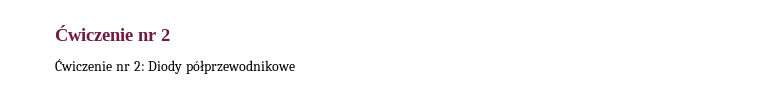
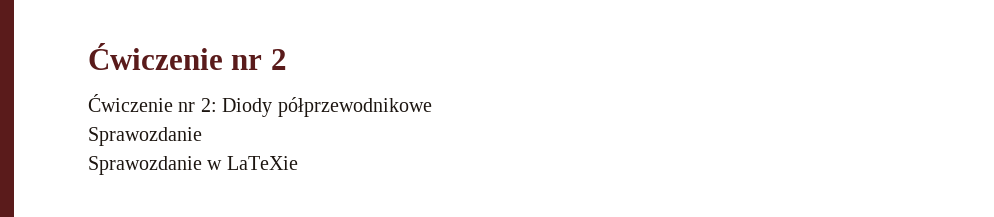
(296, 67) none -> [88,127,202,146] [88,156,298,175] // Sprawozdanie // Sprawozdanie w LaTeXie

